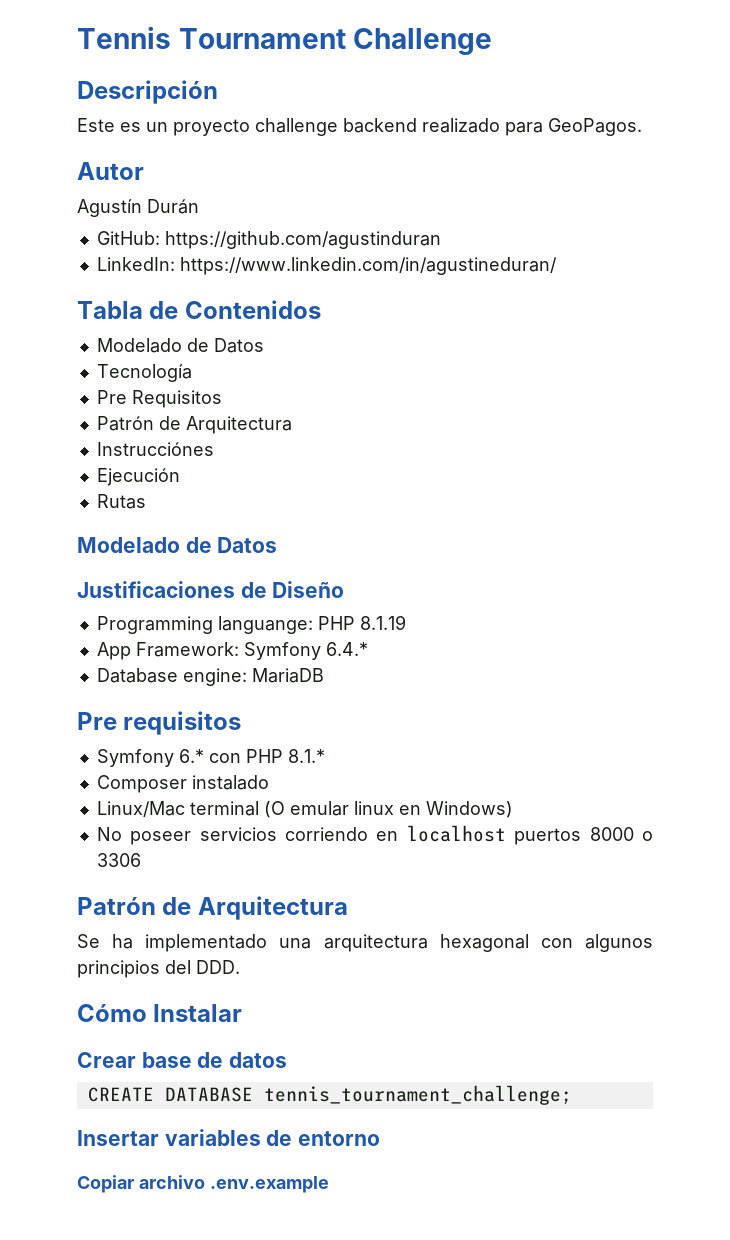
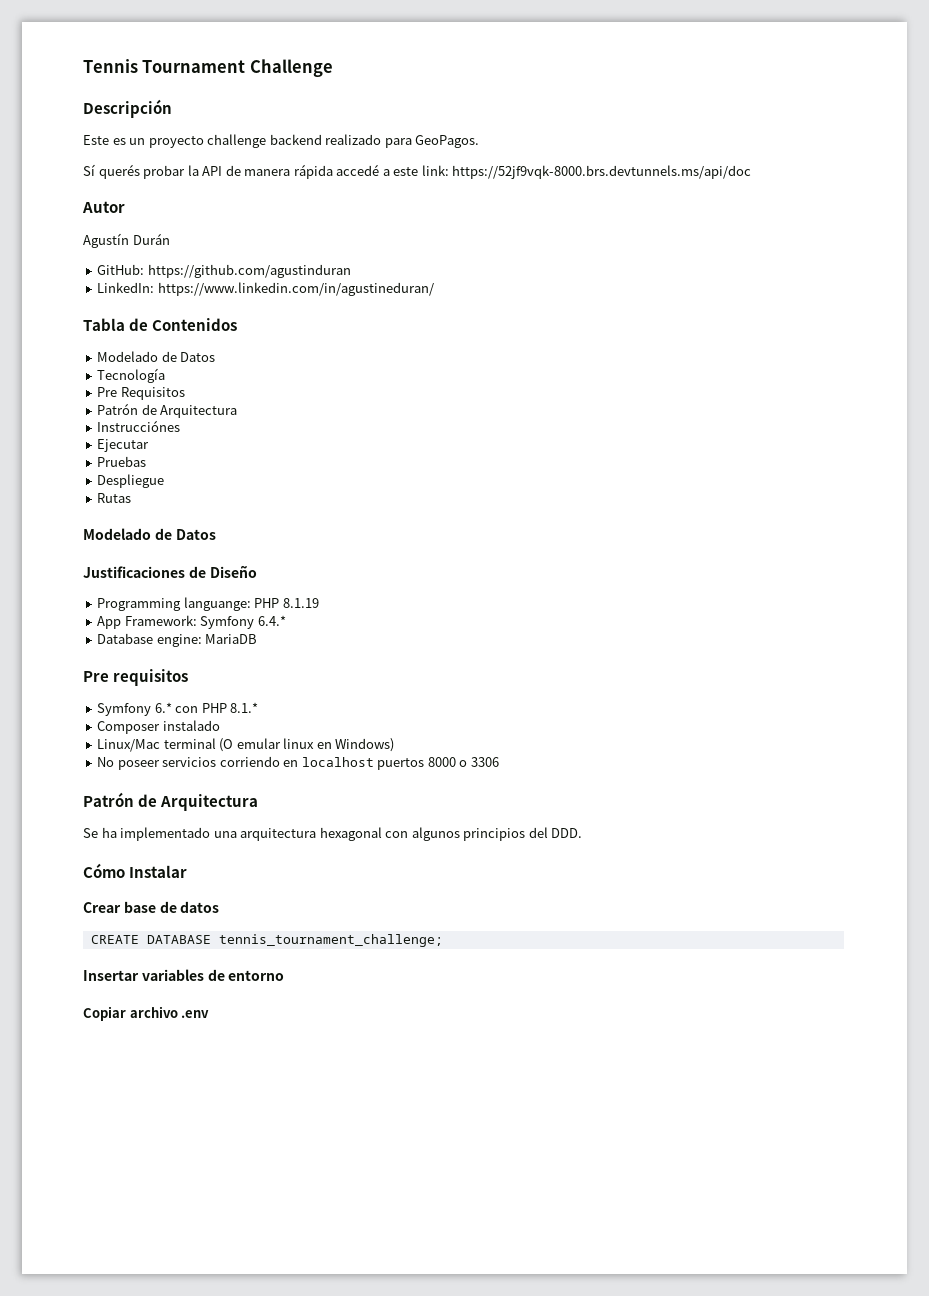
(642, 127) none -> [83,164,752,179] // Sí querés probar la API de manera rápida accedé a este link: https://52jf9vqk-8000.brs.devtunnels.ms/api/doc
[96,468,180,486] Ejecución -> [97,439,150,452] [97,456,147,467] [97,474,165,488] Ejecutar // Pruebas // Despliegue
[209,1176,329,1193] .env.example -> [181,1010,210,1018] .env

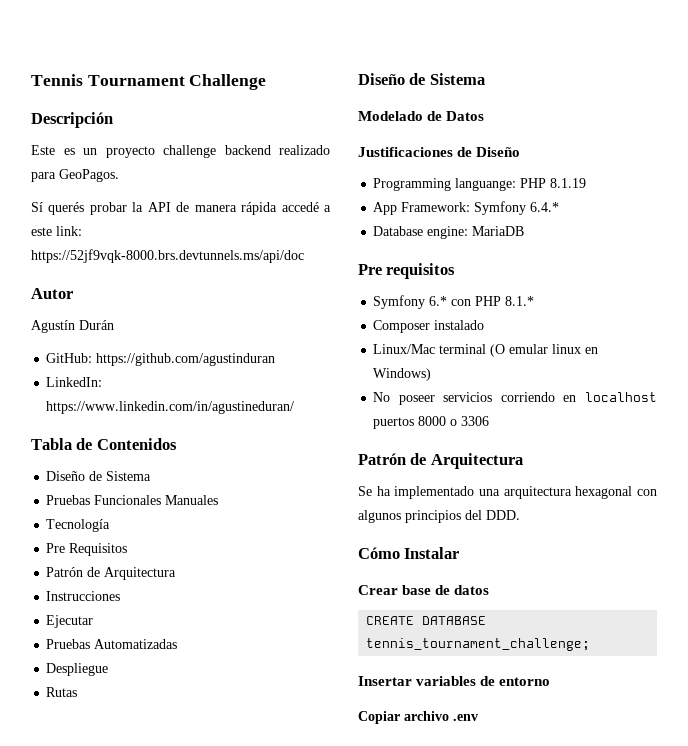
[97,351,216,362] Modelado de Datos -> [46,471,152,481] [46,495,219,505] Diseño de Sistema // Pruebas Funcionales Manuales
[97,420,181,432] Instrucciónes -> [46,591,121,601] Instrucciones
(147, 461) none -> [94,639,178,649] Automatizadas
(132, 498) none -> [358,73,485,85] // Diseño de Sistema

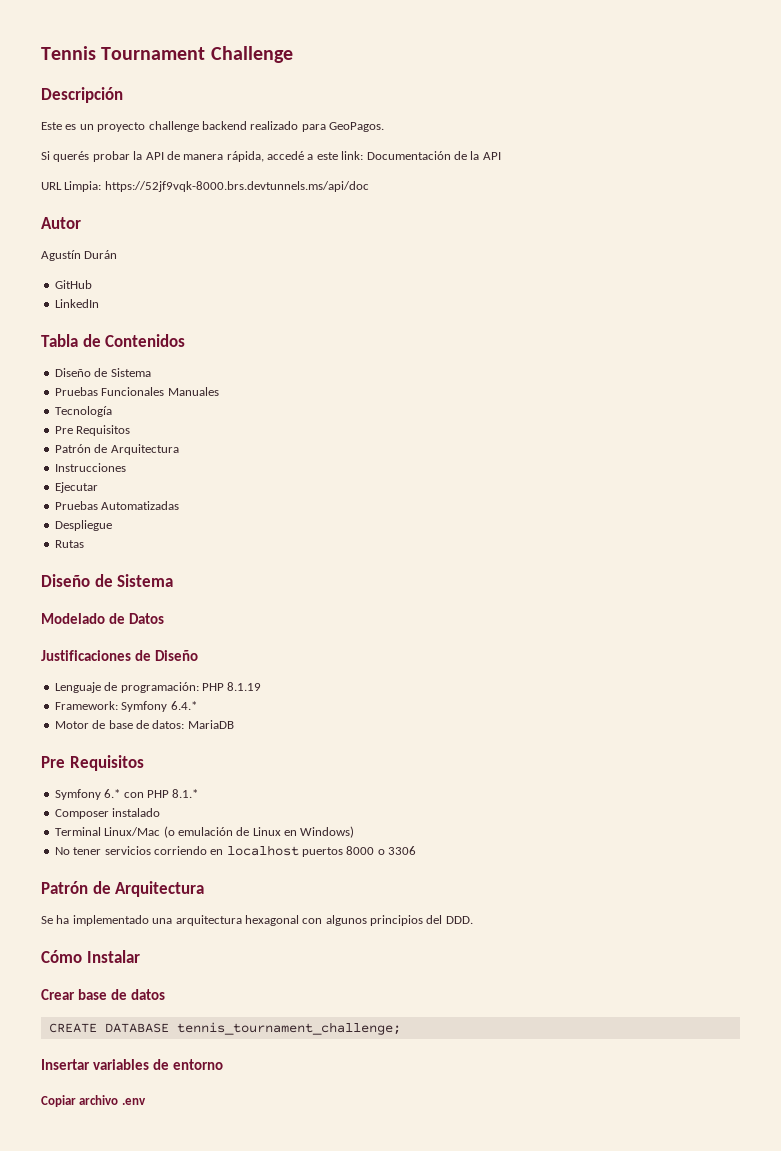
[31,202,43,212] Sí -> [41,151,50,160] Si
[241,202,278,215] rápida -> [226,151,264,162] rápida,
(82, 231) none -> [366,151,501,160] [41,181,102,192] Documentación de la API // URL Limpia:
[46,353,276,366] [46,377,103,387] [46,401,295,414] GitHub: https://github.com/agustinduran // LinkedIn: https://www.linkedin.com/in/agustineduran/ -> [54,280,92,289] [54,299,99,308] GitHub // LinkedIn
[373,178,517,191] Programming languange: -> [54,682,199,693] Lenguaje de programación:
[373,202,398,215] App -> (262, 686) none
[373,226,469,239] Database engine: -> [54,720,185,729] Motor de base de datos:
[386,263,456,279] requisitos -> [69,755,144,771] Requisitos
[373,344,582,357] Linux/Mac terminal (O emular linux -> [54,826,281,838] Terminal Linux/Mac (o emulación de Linux
[398,395,435,405] poseer -> [73,847,102,855] tener

